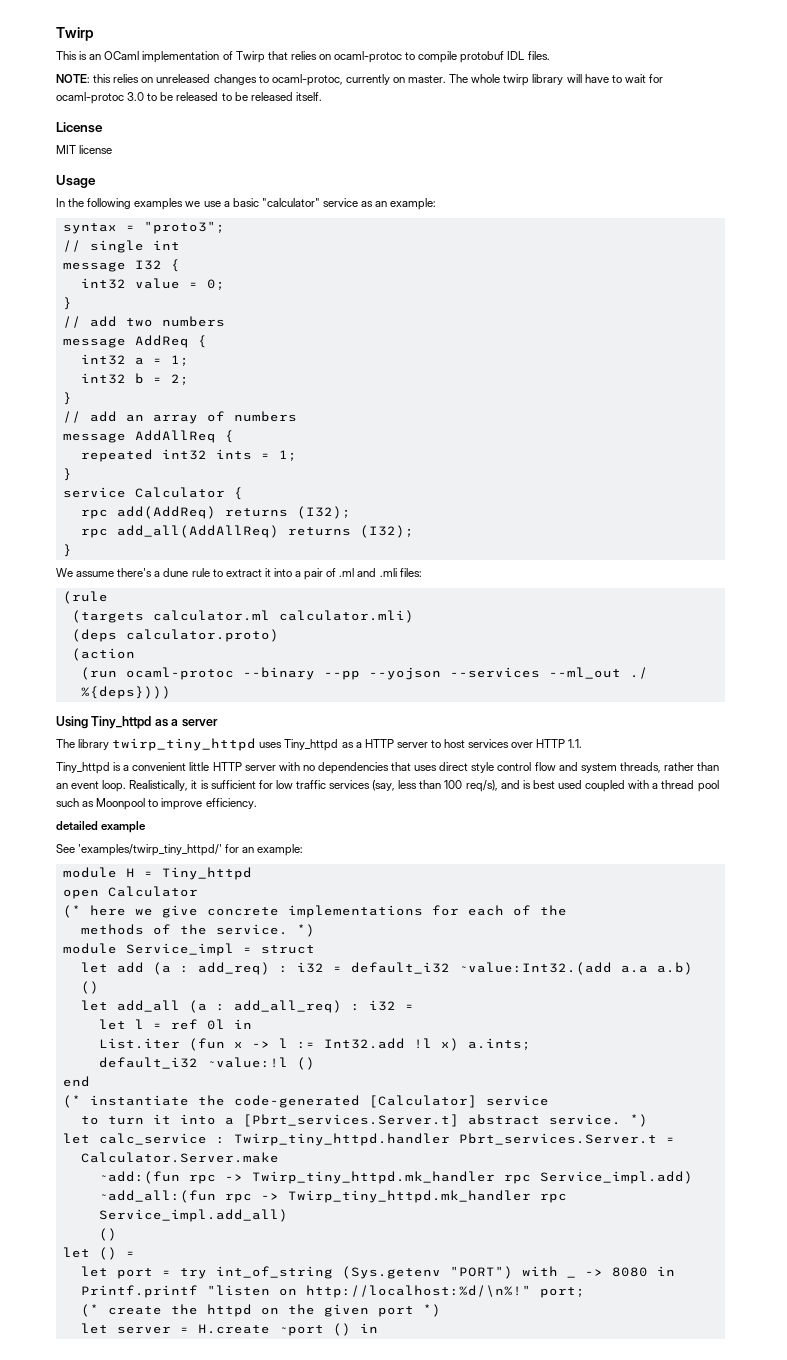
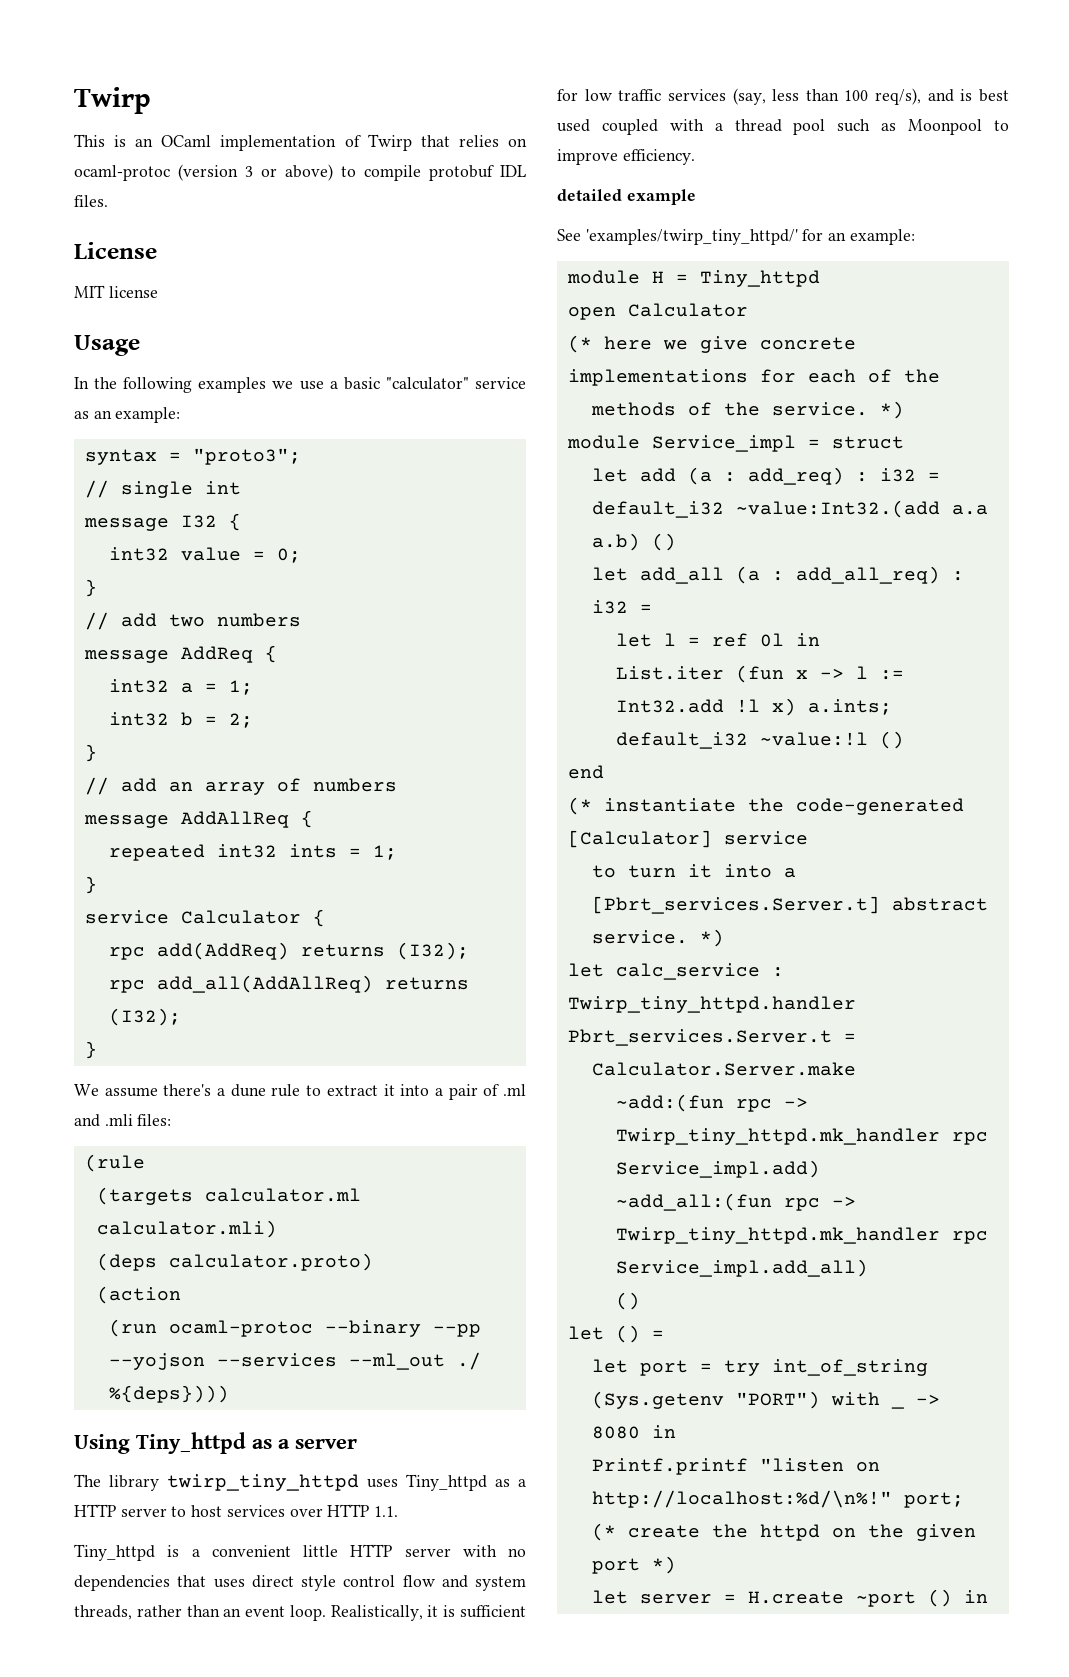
(403, 57) none -> [178,164,333,181] (version 3 or above)
[56,74,663,86] [56,92,322,104] // NOTE: this relies on unreleased changes to ocaml-protoc, currently on master. The whole twirp library will have to wait for ocaml-protoc 3.0 to be released to be released itself. -> (108, 201) none

